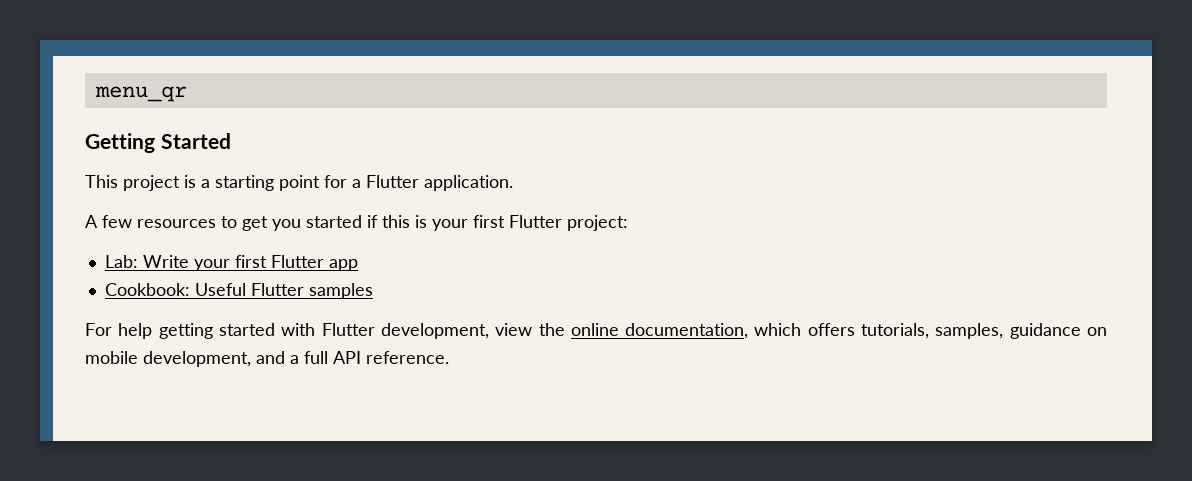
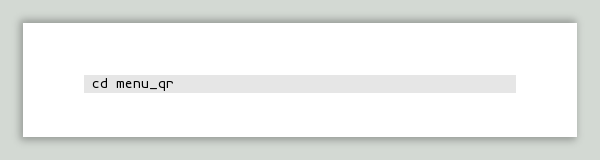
(94, 94) none -> [92,78,109,88] cd
[85,133,231,153] [85,175,513,191] [85,215,628,231] [104,255,358,271] [104,283,373,299] [85,323,1107,339] [85,351,449,367] // Getting Started // This project is a starting point for a Flutter application. // A few resources to get you started if this is your first Flutter project: // Lab: Write your first Flutter app // Cookbook: Useful Flutter samples // For help getting started with Flutter development, view the online documentation, which offers tutorials, samples, guidance on mobile development, and a full API reference. -> (175, 86) none

